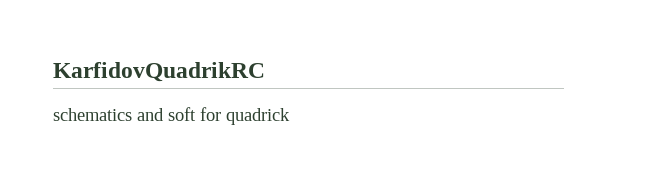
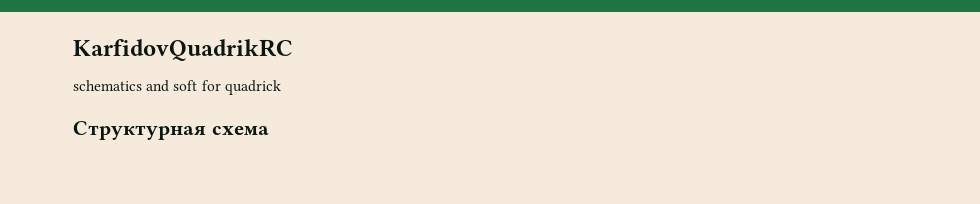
(290, 116) none -> [73,121,269,140] // Структурная схема

